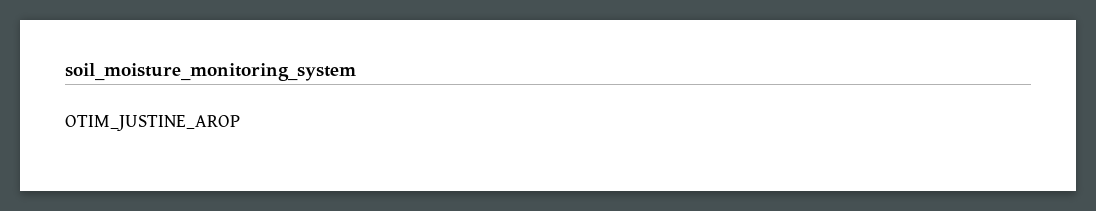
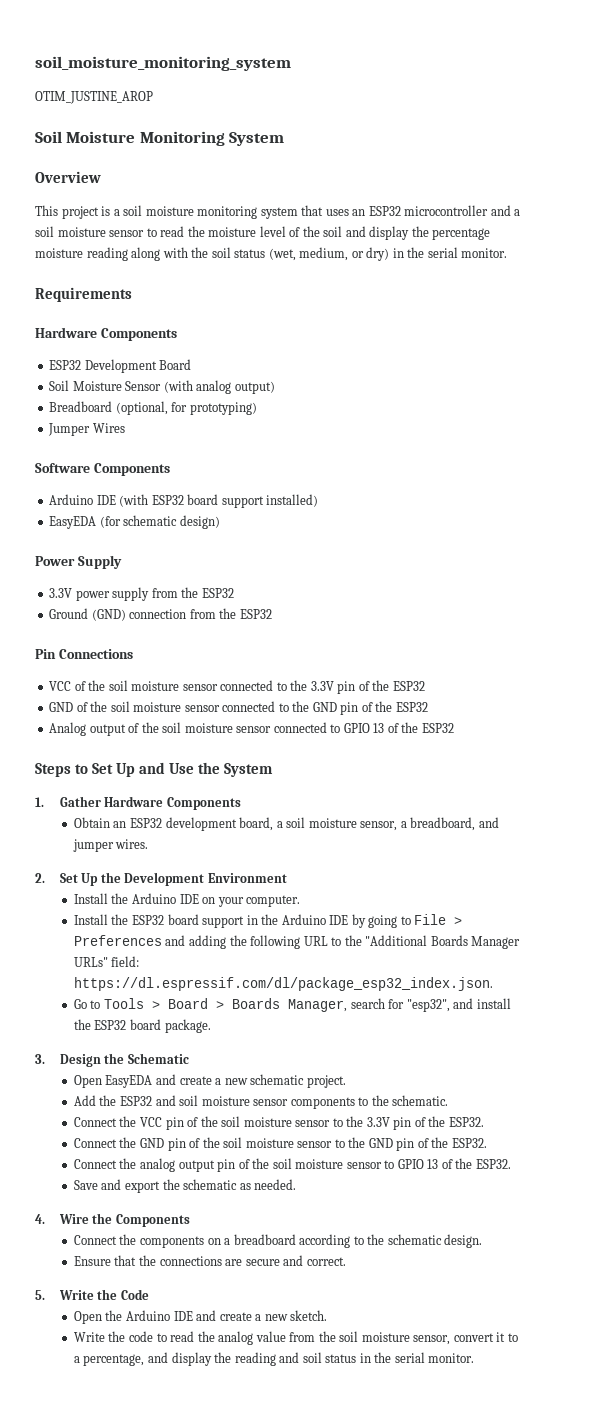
(240, 123) none -> [35,131,285,146] [35,171,101,183] [35,205,521,219] [35,226,491,240] [35,247,508,261] [35,287,132,302] [35,327,177,341] [49,359,192,373] [49,380,275,394] [49,401,257,415] [48,423,125,436] [35,463,170,476] [49,494,319,508] [49,515,220,529] [35,555,122,569] [49,587,234,601] [49,608,272,621] [35,649,133,659] [49,680,425,694] [49,701,428,715] [49,722,454,736] [35,762,274,777] [35,796,241,810] [73,817,499,831] [72,839,149,852] [35,872,287,886] [73,893,301,907] [73,914,463,928] [73,935,521,949] [73,956,140,967] [73,977,493,991] [73,998,511,1012] [73,1019,211,1033] [35,1053,189,1067] [73,1074,346,1088] [73,1095,449,1109] [73,1116,484,1130] [73,1137,487,1151] [73,1158,511,1172] [73,1179,297,1193] [35,1213,190,1227] [73,1234,483,1248] [73,1255,346,1266] [35,1289,149,1300] [73,1310,328,1324] [73,1331,518,1345] [73,1352,475,1366] // Soil Moisture Monitoring System // Overview // This project is a soil moisture monitoring system that uses an ESP32 microcontroller and a soil moisture sensor to read the moisture level of the soil and display the percentage moisture reading along with the soil status (wet, medium, or dry) in the serial monitor. // Requirements // Hardware Components // ESP32 Development Board // Soil Moisture Sensor (with analog output) // Breadboard (optional, for prototyping) // Jumper Wires // Software Components // Arduino IDE (with ESP32 board support installed) // EasyEDA (for schematic design) // Power Supply // 3.3V power supply from the ESP32 // Ground (GND) connection from the ESP32 // Pin Connections // VCC of the soil moisture sensor connected to the 3.3V pin of the ESP32 // GND of the soil moisture sensor connected to the GND pin of the ESP32 // Analog output of the soil moisture sensor connected to GPIO 13 of the ESP32 // Steps to Set Up and Use the System // 1. Gather Hardware Components // Obtain an ESP32 development board, a soil moisture sensor, a breadboard, and jumper wires. // 2. Set Up the Development Environment // Install the Arduino IDE on your computer. // Install the ESP32 board support in the Arduino IDE by going to File > Preferences and adding the following URL to the "Additional Boards Manager URLs" field: https://dl.espressif.com/dl/package_esp32_index.json. // Go to Tools > Board > Boards Manager, search for "esp32", and install the ESP32 board package. // 3. Design the Schematic // Open EasyEDA and create a new schematic project. // Add the ESP32 and soil moisture sensor components to the schematic. // Connect the VCC pin of the soil moisture sensor to the 3.3V pin of the ESP32. // Connect the GND pin of the soil moisture sensor to the GND pin of the ESP32. // Connect the analog output pin of the soil moisture sensor to GPIO 13 of the ESP32. // Save and export the schematic as needed. // 4. Wire the Components // Connect the components on a breadboard according to the schematic design. // Ensure that the connections are secure and correct. // 5. Write the Code // Open the Arduino IDE and create a new sketch. // Write the code to read the analog value from the soil moisture sensor, convert it to a percentage, and display the reading and soil status in the serial monitor.

